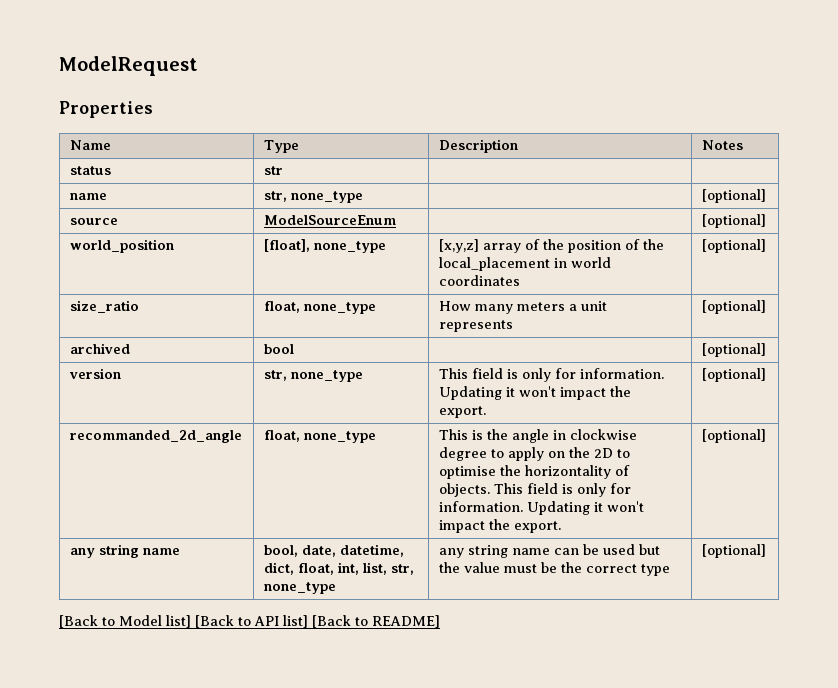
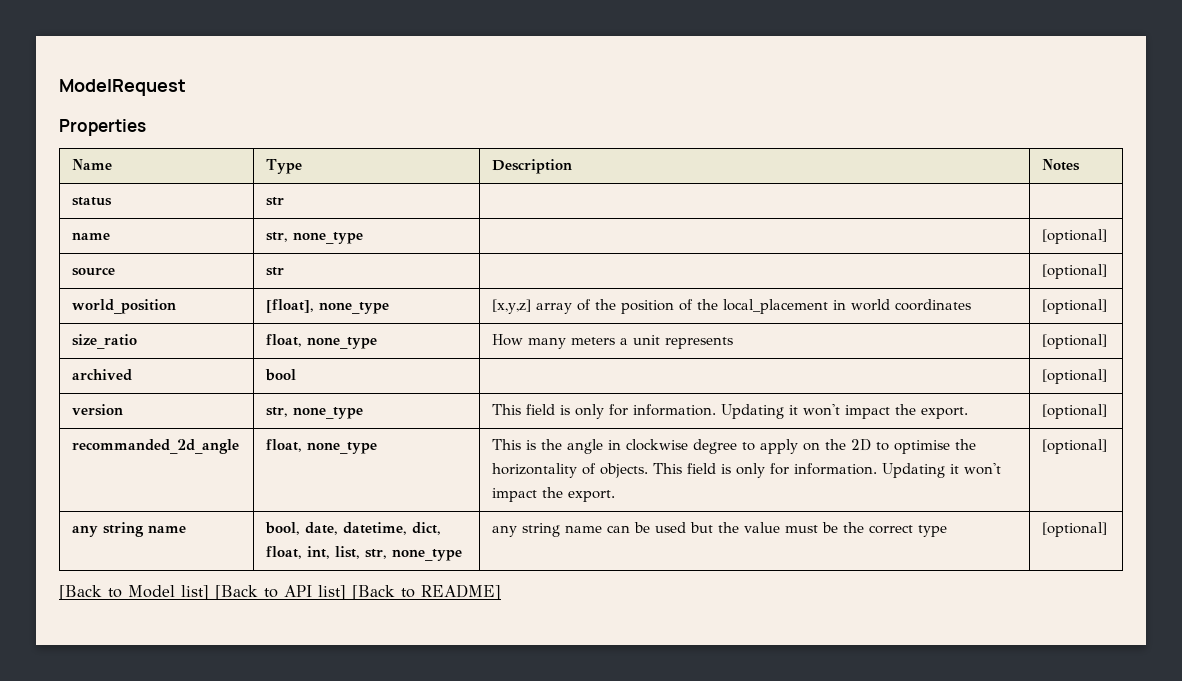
[263,215,396,225] ModelSourceEnum -> [266,267,285,276] str

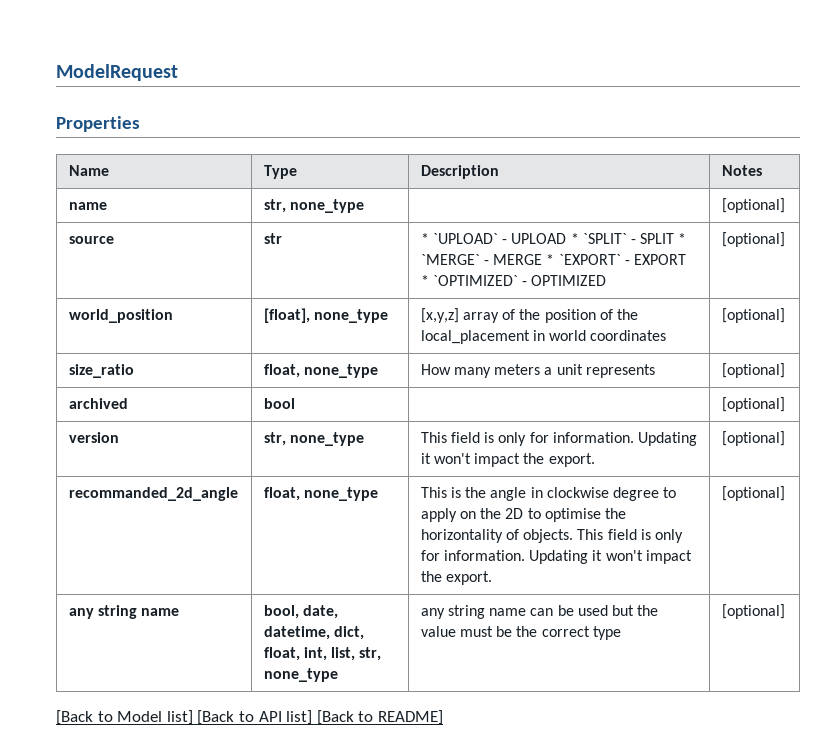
[72,197,113,206] [266,197,285,206] // status | str | | -> (762, 170) none
(285, 271) none -> [420,233,687,244] [420,254,686,265] [420,275,607,286] * `UPLOAD` - UPLOAD * `SPLIT` - SPLIT * `MERGE` - MERGE * `EXPORT` - EXPORT * `OPTIMIZED` - OPTIMIZED

